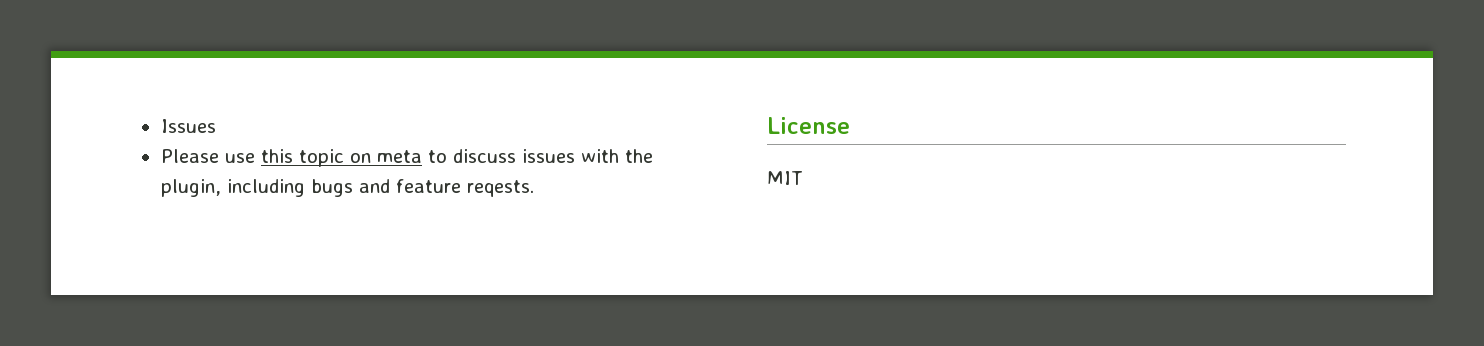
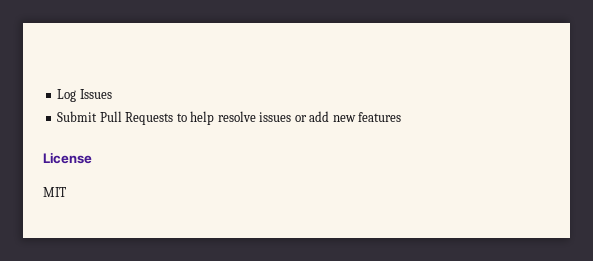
(160, 126) none -> [57,89,77,102] Log
[160,149,653,167] [160,179,534,197] Please use this topic on meta to discuss issues with the plugin, including bugs and feature reqests. -> [57,111,402,125] Submit Pull Requests to help resolve issues or add new features

